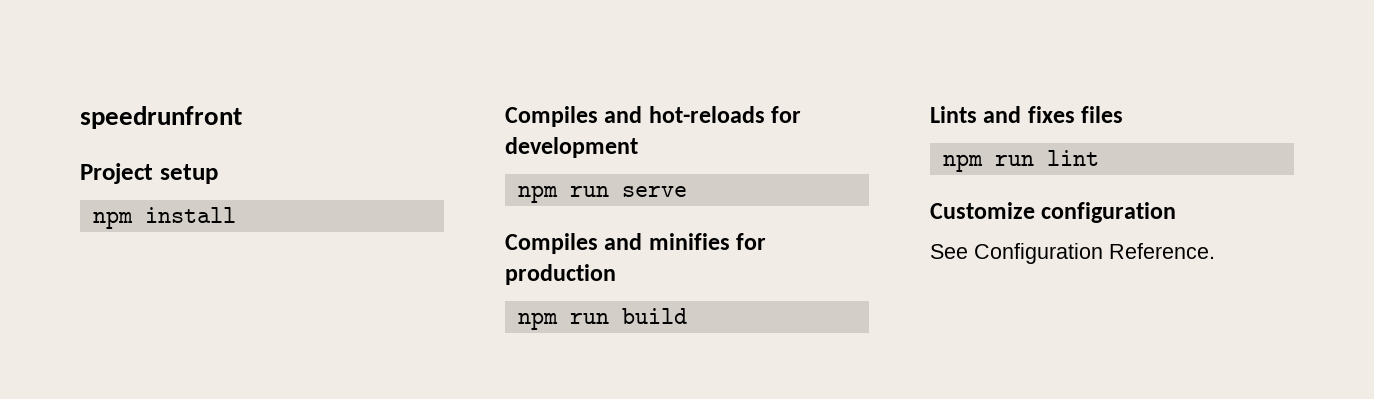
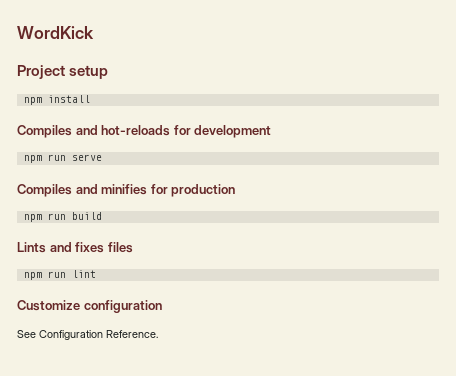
[80,106,242,129] speedrunfront -> [17,26,94,39] WordKick

